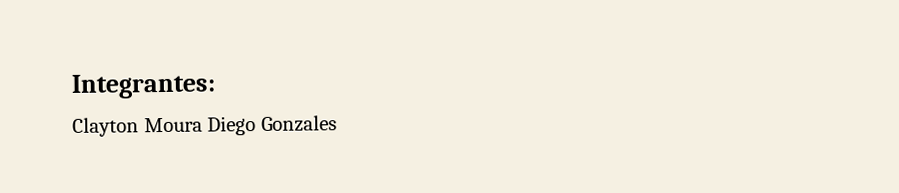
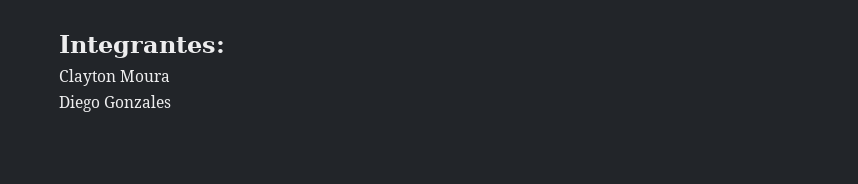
(203, 125) none -> (171, 76) //

